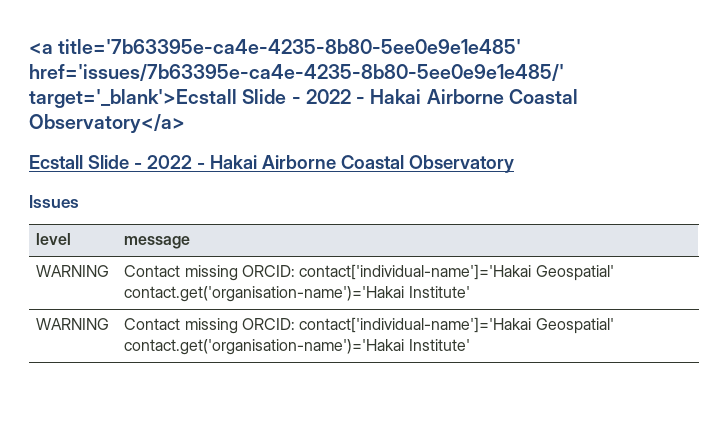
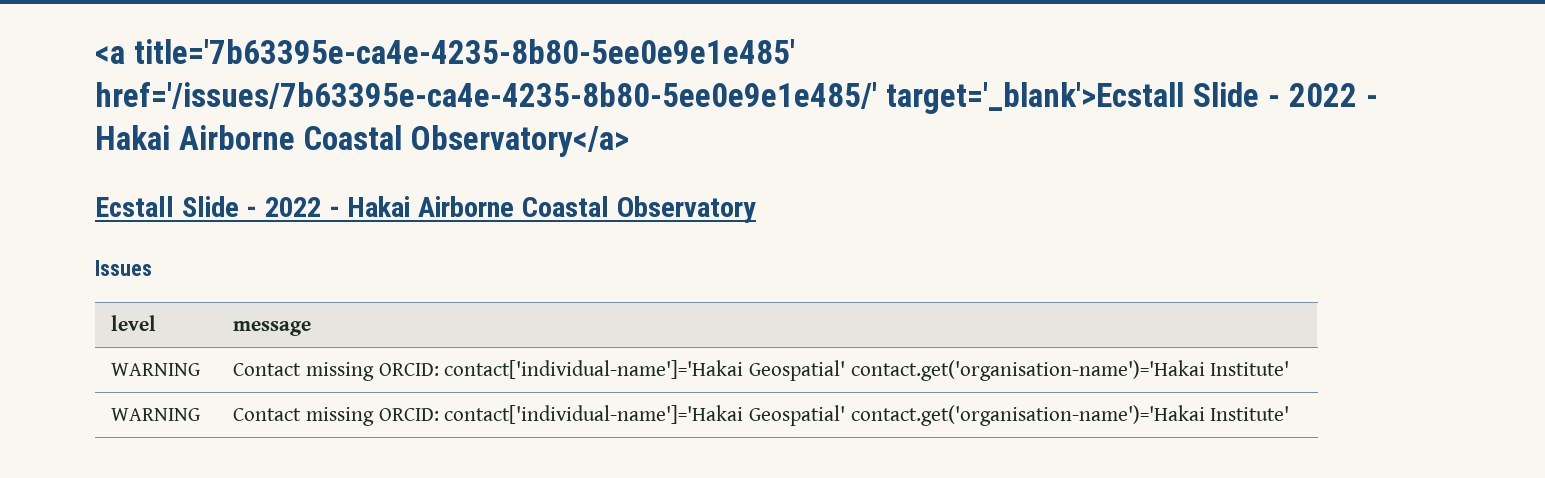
[29,64,564,81] href='issues/7b63395e-ca4e-4235-8b80-5ee0e9e1e485/' -> [95,82,877,109] href='/issues/7b63395e-ca4e-4235-8b80-5ee0e9e1e485/'

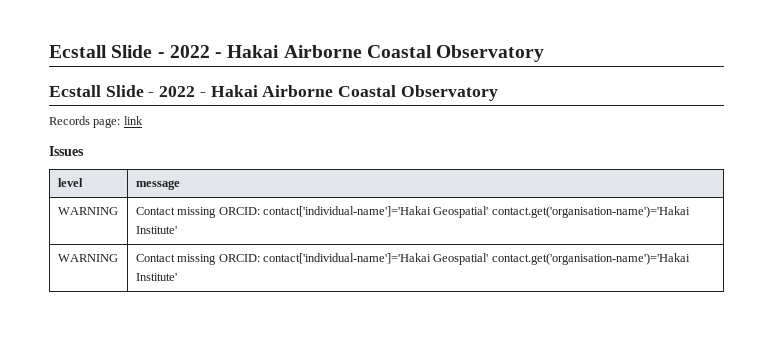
[95,39,795,64] [95,82,1378,114] [95,125,629,157] [95,196,756,223] <a title='7b63395e-ca4e-4235-8b80-5ee0e9e1e485' href='/issues/7b63395e-ca4e-4235-8b80-5ee0e9e1e485/' target='_blank'>Ecstall Slide - 2022 - Hakai Airborne Coastal Observatory</a> // Ecstall Slide - 2022 - Hakai Airborne Coastal Observatory -> [49,45,545,62] [49,85,498,101] [49,116,143,128] Ecstall Slide - 2022 - Hakai Airborne Coastal Observatory // Ecstall Slide - 2022 - Hakai Airborne Coastal Observatory // Records page: link

